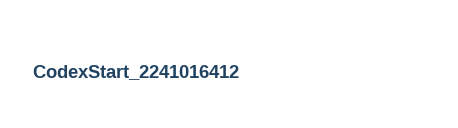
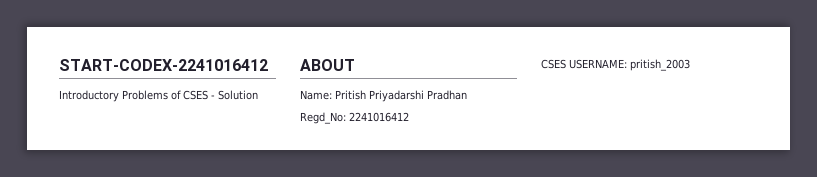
[33,65,239,80] CodexStart_2241016412 -> [59,59,268,71] [59,90,258,102] [300,59,355,71] [300,90,467,102] [300,112,409,124] [541,59,690,71] START-CODEX-2241016412 // Introductory Problems of CSES - Solution // ABOUT // Name: Pritish Priyadarshi Pradhan // Regd_No: 2241016412 // CSES USERNAME: pritish_2003

